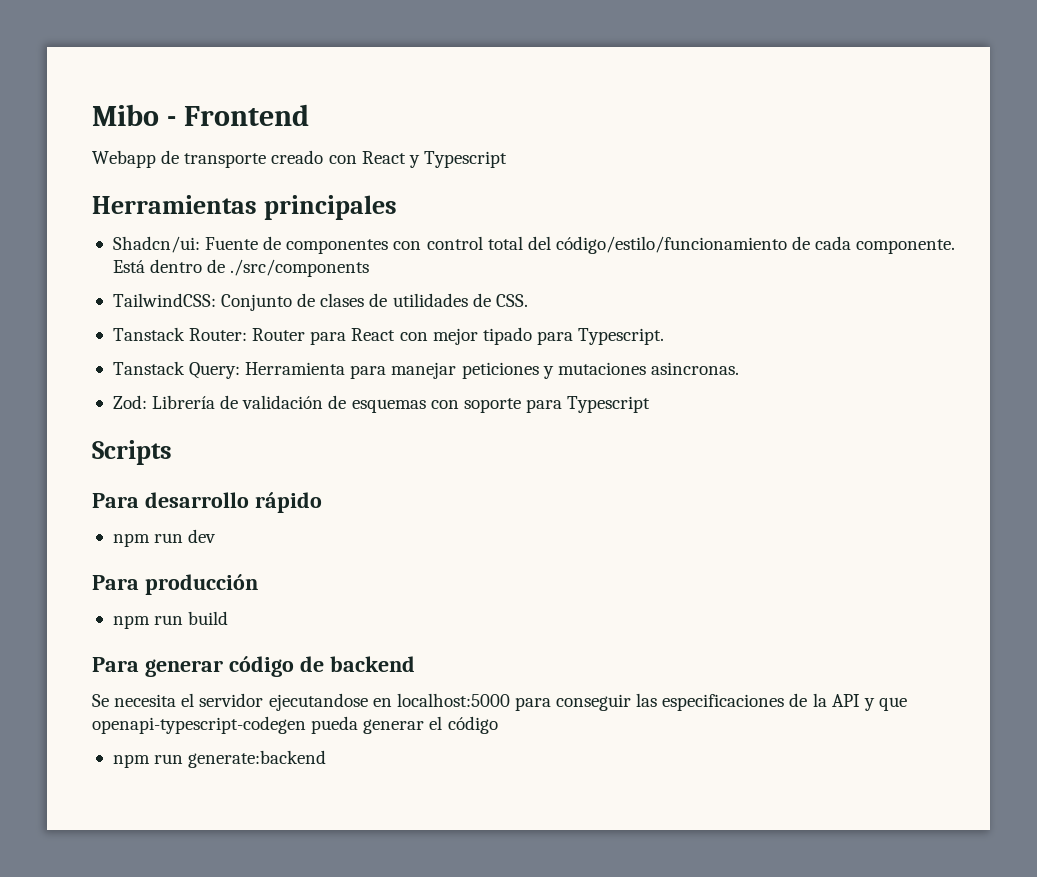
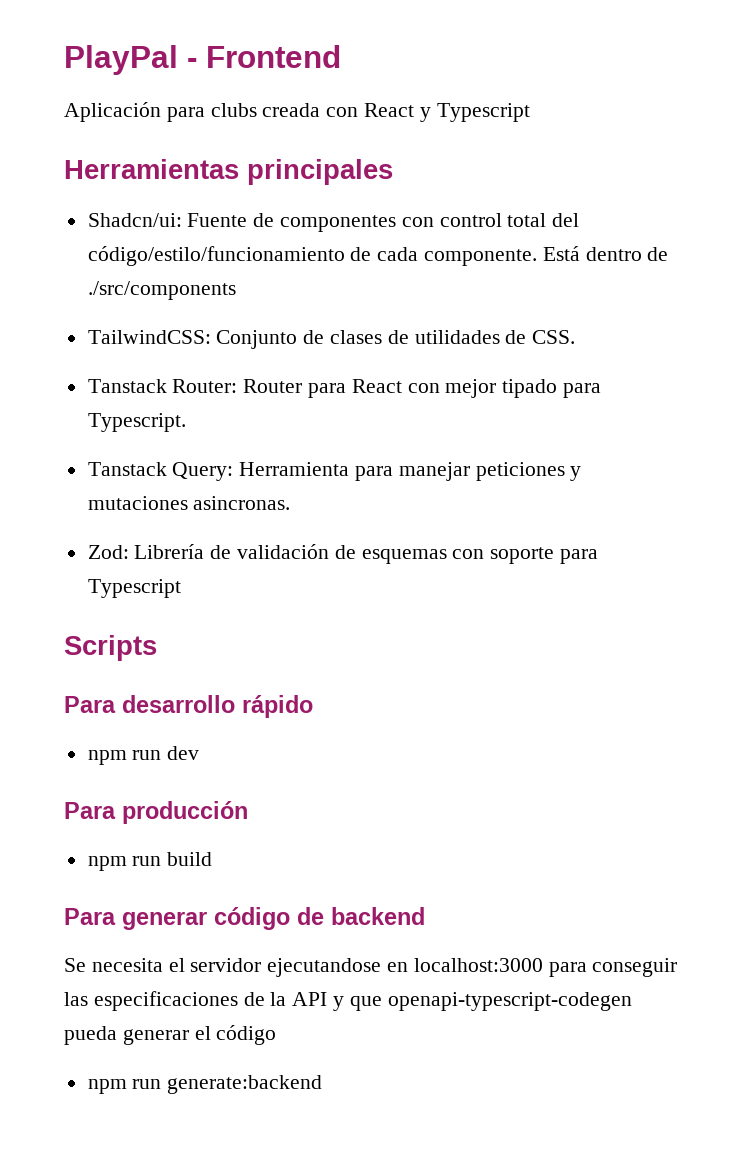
[92,104,159,126] Mibo -> [64,45,178,75] PlayPal
[92,150,324,168] Webapp de transporte creado -> [64,102,321,122] Aplicación para clubs creada
[396,693,510,707] localhost:5000 -> [413,958,543,972] localhost:3000

